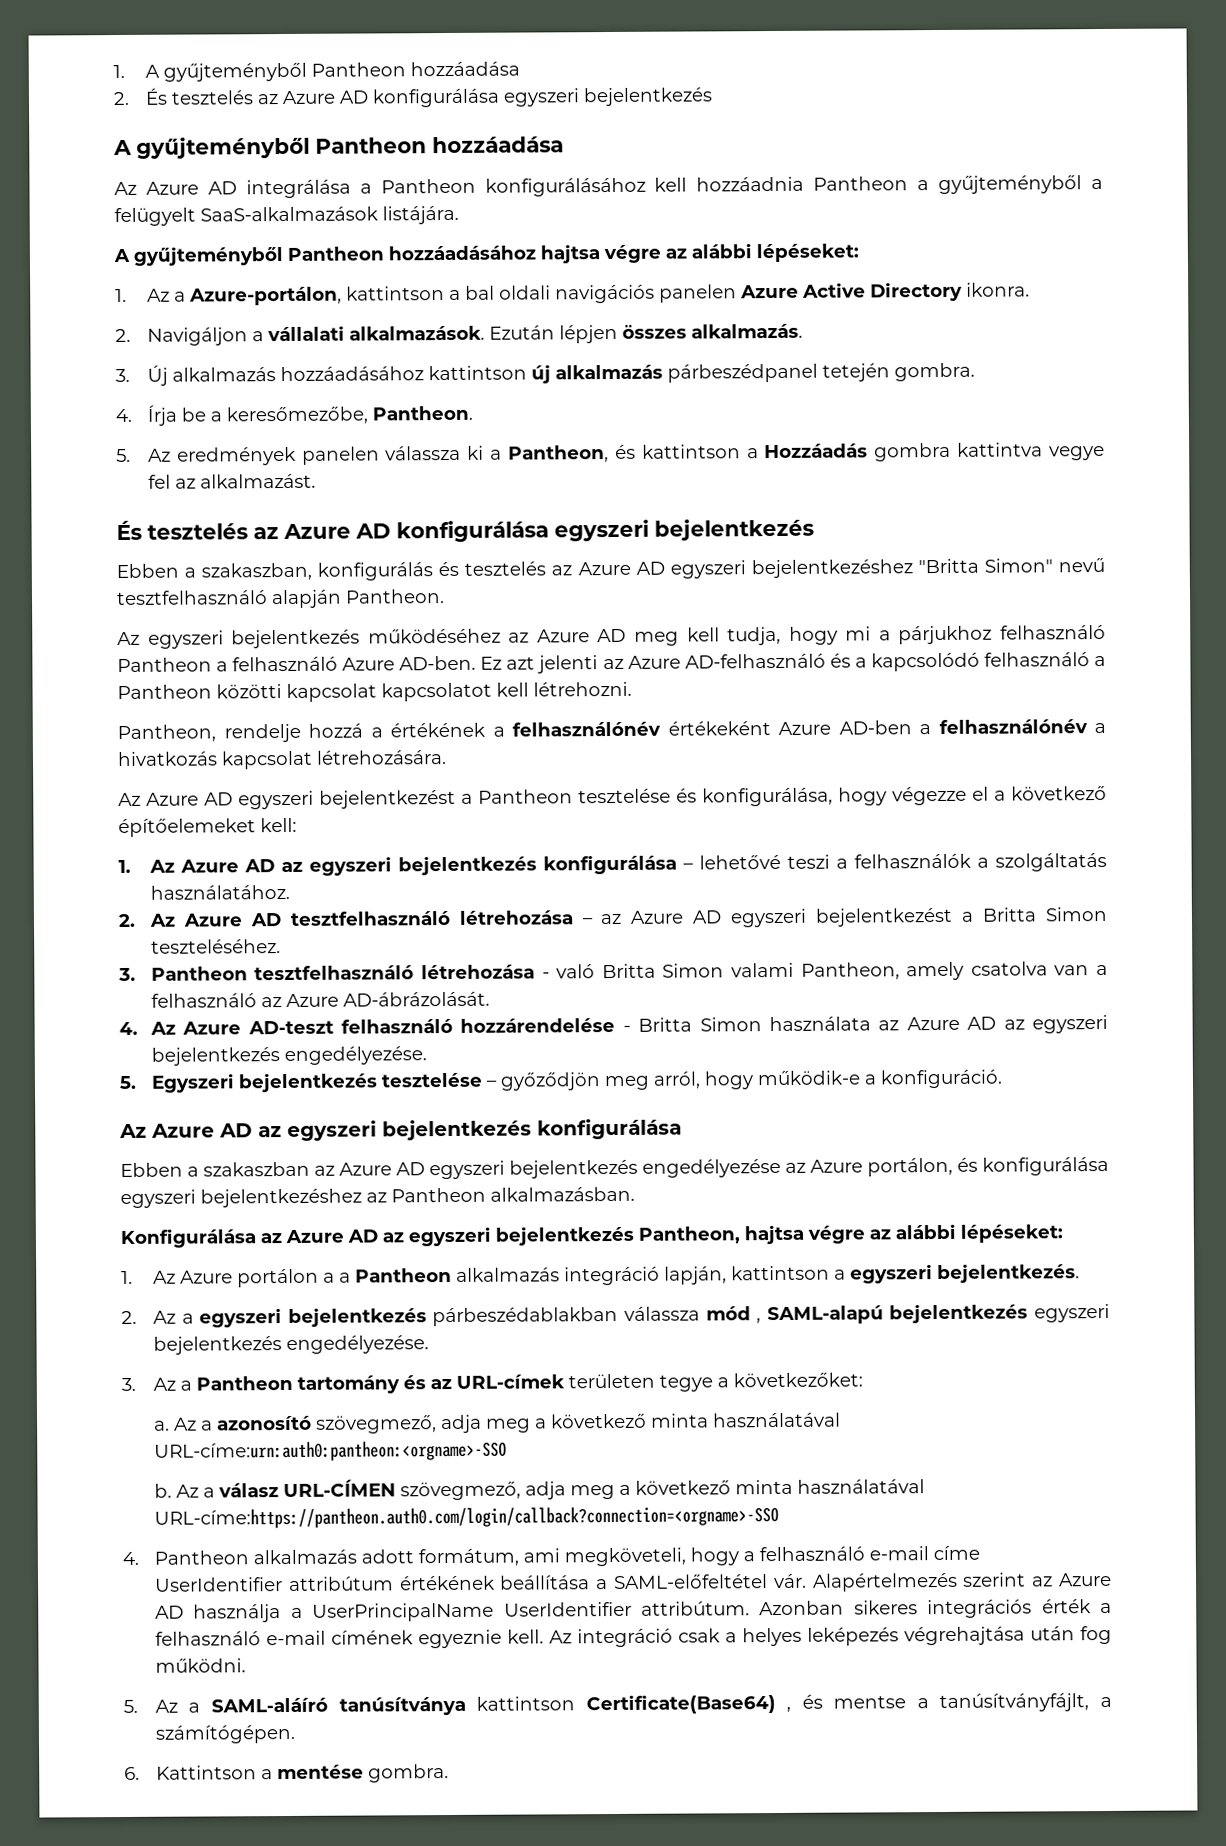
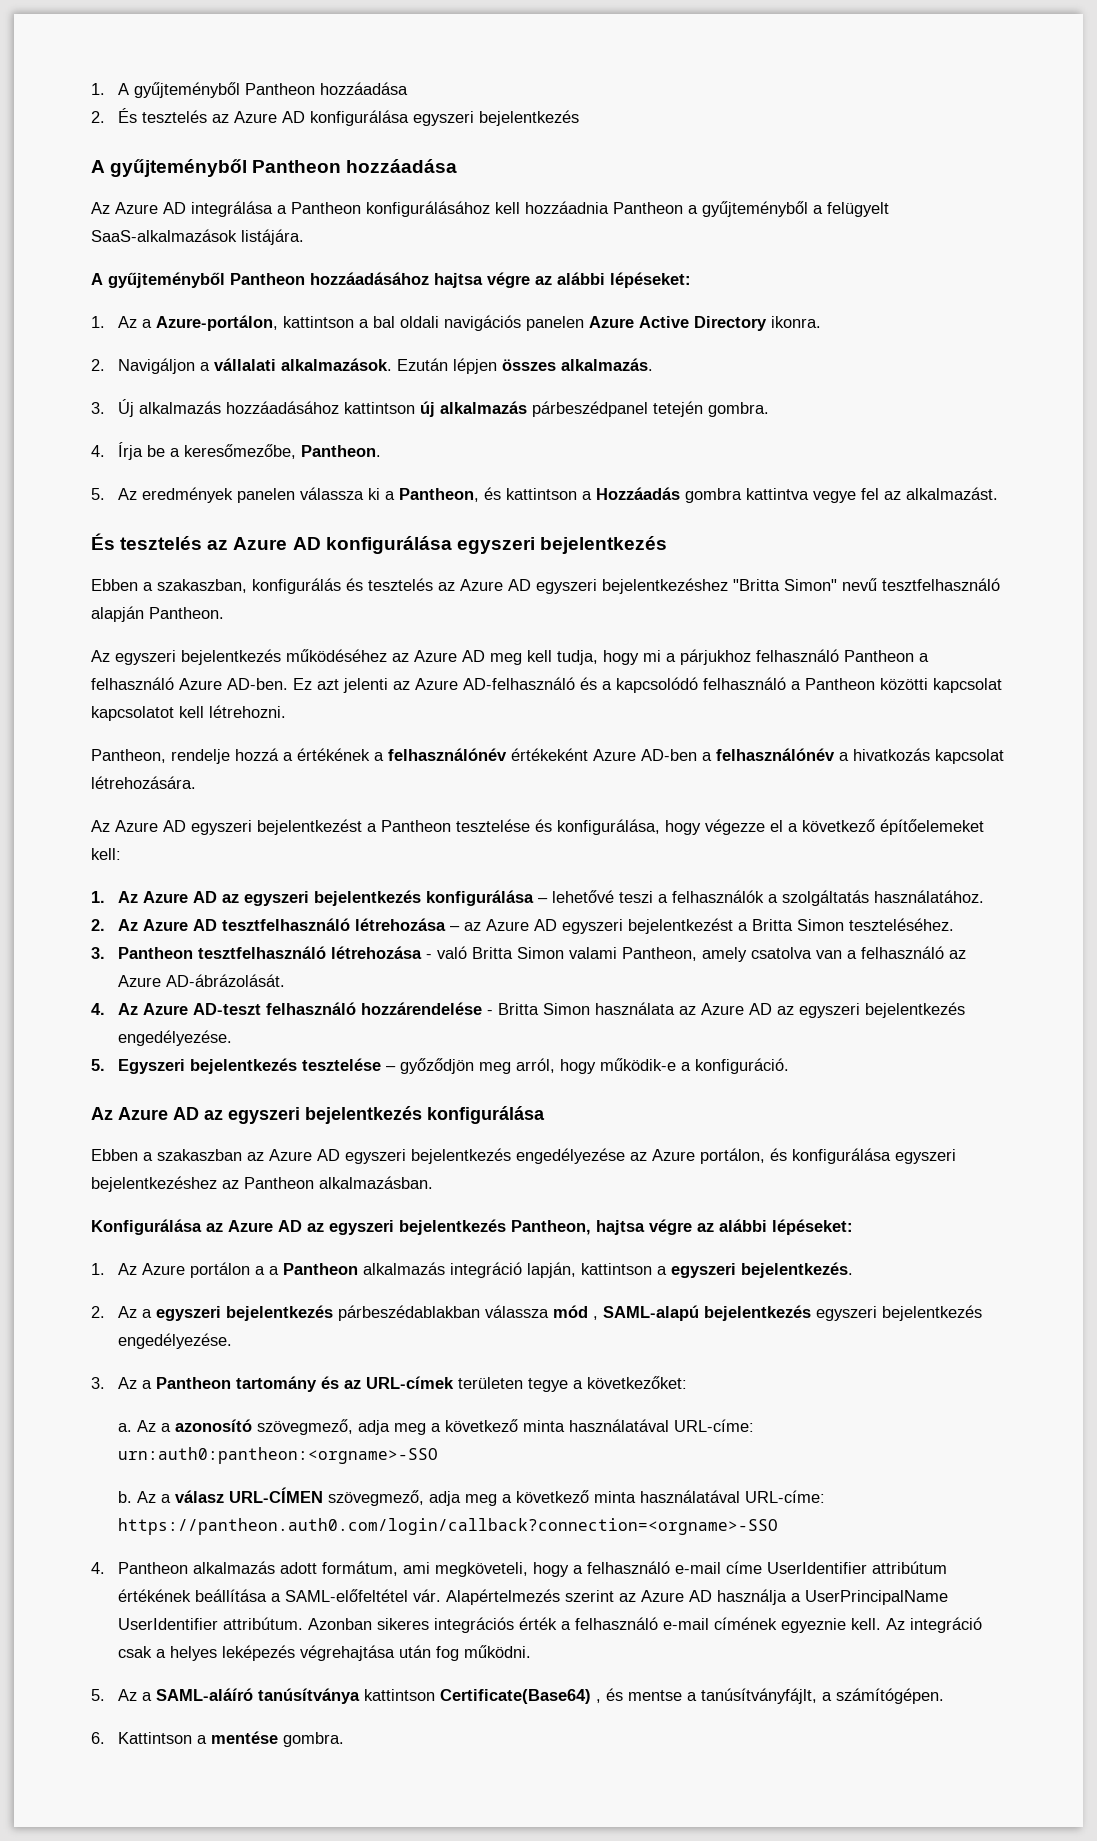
[153,1440,507,1462] URL-címe:urn:auth0:pantheon:<orgname>-SSO -> [674,1419,755,1432] [118,1447,439,1464] URL-címe: urn:auth0:pantheon:<orgname>-SSO
[153,1505,779,1529] URL-címe:https://pantheon.auth0.com/login/callback?connection=<orgname>-SSO -> [745,1490,826,1503] [118,1518,779,1535] URL-címe: https://pantheon.auth0.com/login/callback?connection=<orgname>-SSO

